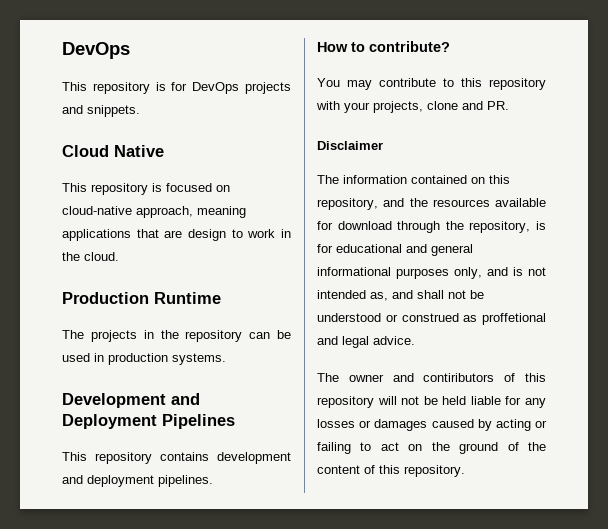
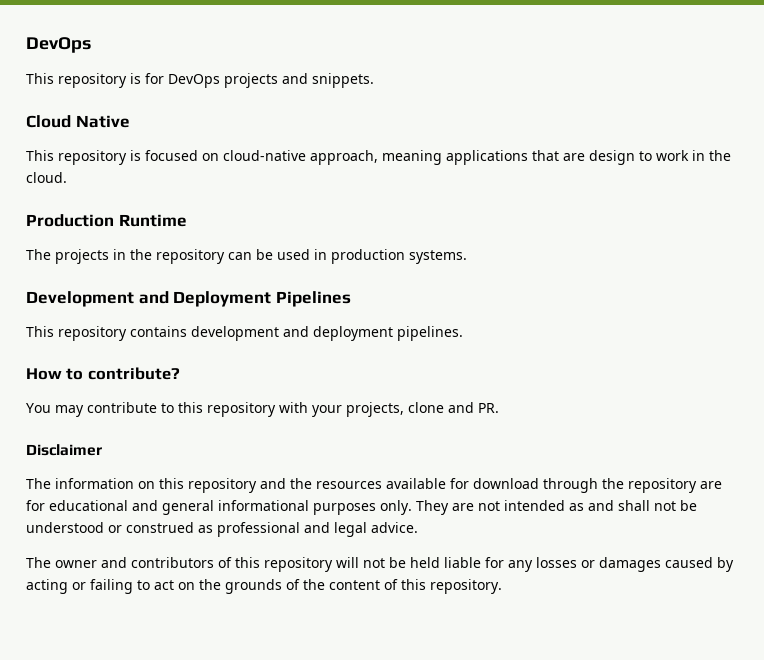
[411,175,467,184] contained -> (134, 483) none
[317,198,378,210] repository, -> [188,478,257,493] repository
[469,221,546,233] repository, is -> [628,478,722,493] repository are
[454,267,523,279] only, and is -> [380,500,474,515] only. They are
[370,292,388,301] as, -> [569,503,584,511] as
[482,313,546,325] proffetional -> [217,522,300,537] professional
[423,373,495,382] contiributors -> [131,557,214,568] contributors
[459,442,499,454] ground -> [225,579,282,594] grounds

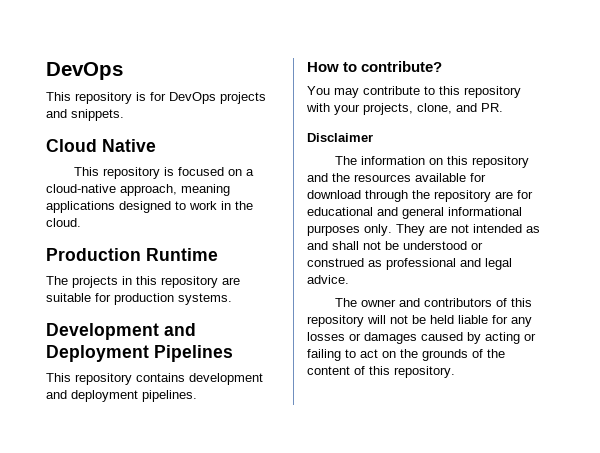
(219, 157) none -> [245,169,254,176] a
[532,150,635,165] that are design -> [119,201,171,213] designed
[130,249,327,264] the repository can be used in -> [136,276,240,288] [46,293,111,302] this repository are suitable for
[408,402,444,413] clone -> [417,103,452,114] clone,

